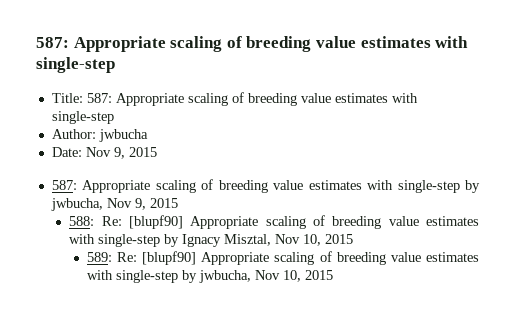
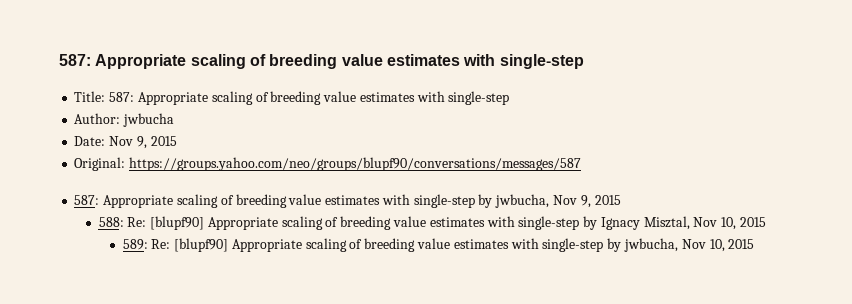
(157, 152) none -> [74,157,582,171] // Original: https://groups.yahoo.com/neo/groups/blupf90/conversations/messages/587

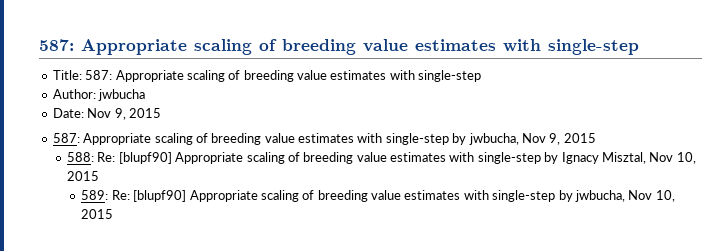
[74,157,582,171] // Original: https://groups.yahoo.com/neo/groups/blupf90/conversations/messages/587 -> (161, 113) none

